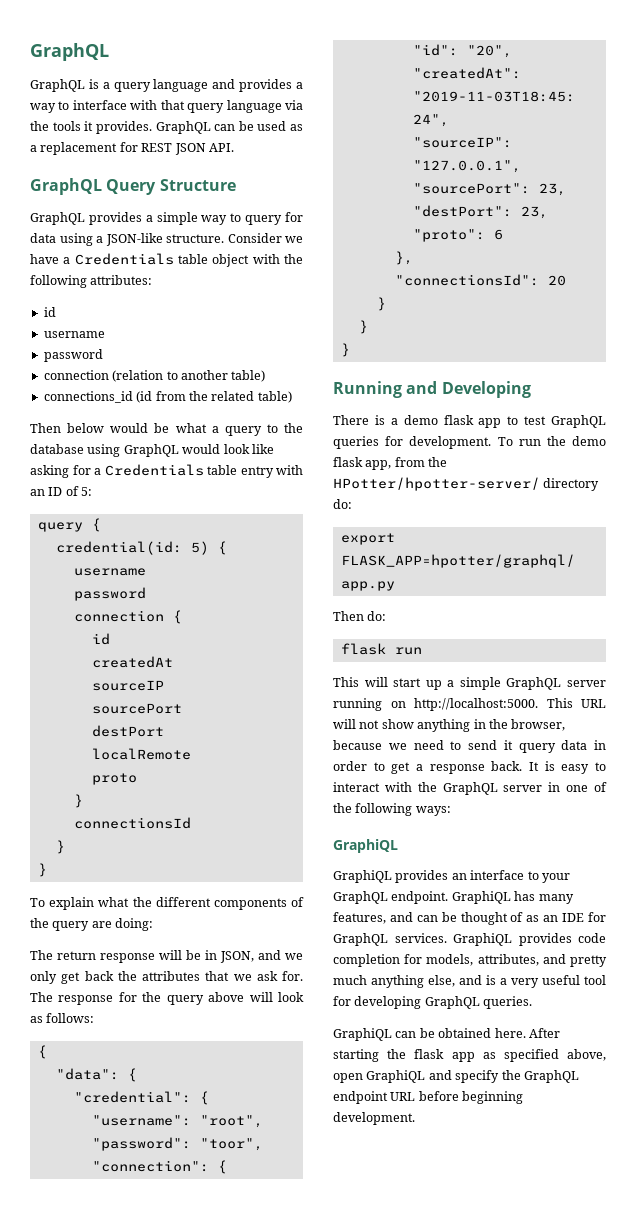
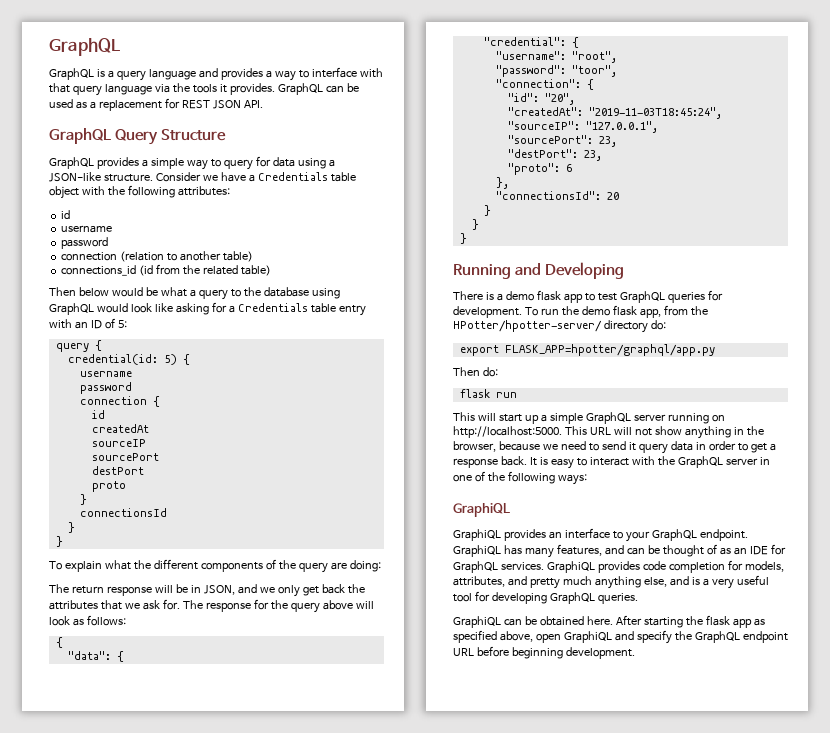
[91,748,191,760] // localRemote -> (144, 470) none

